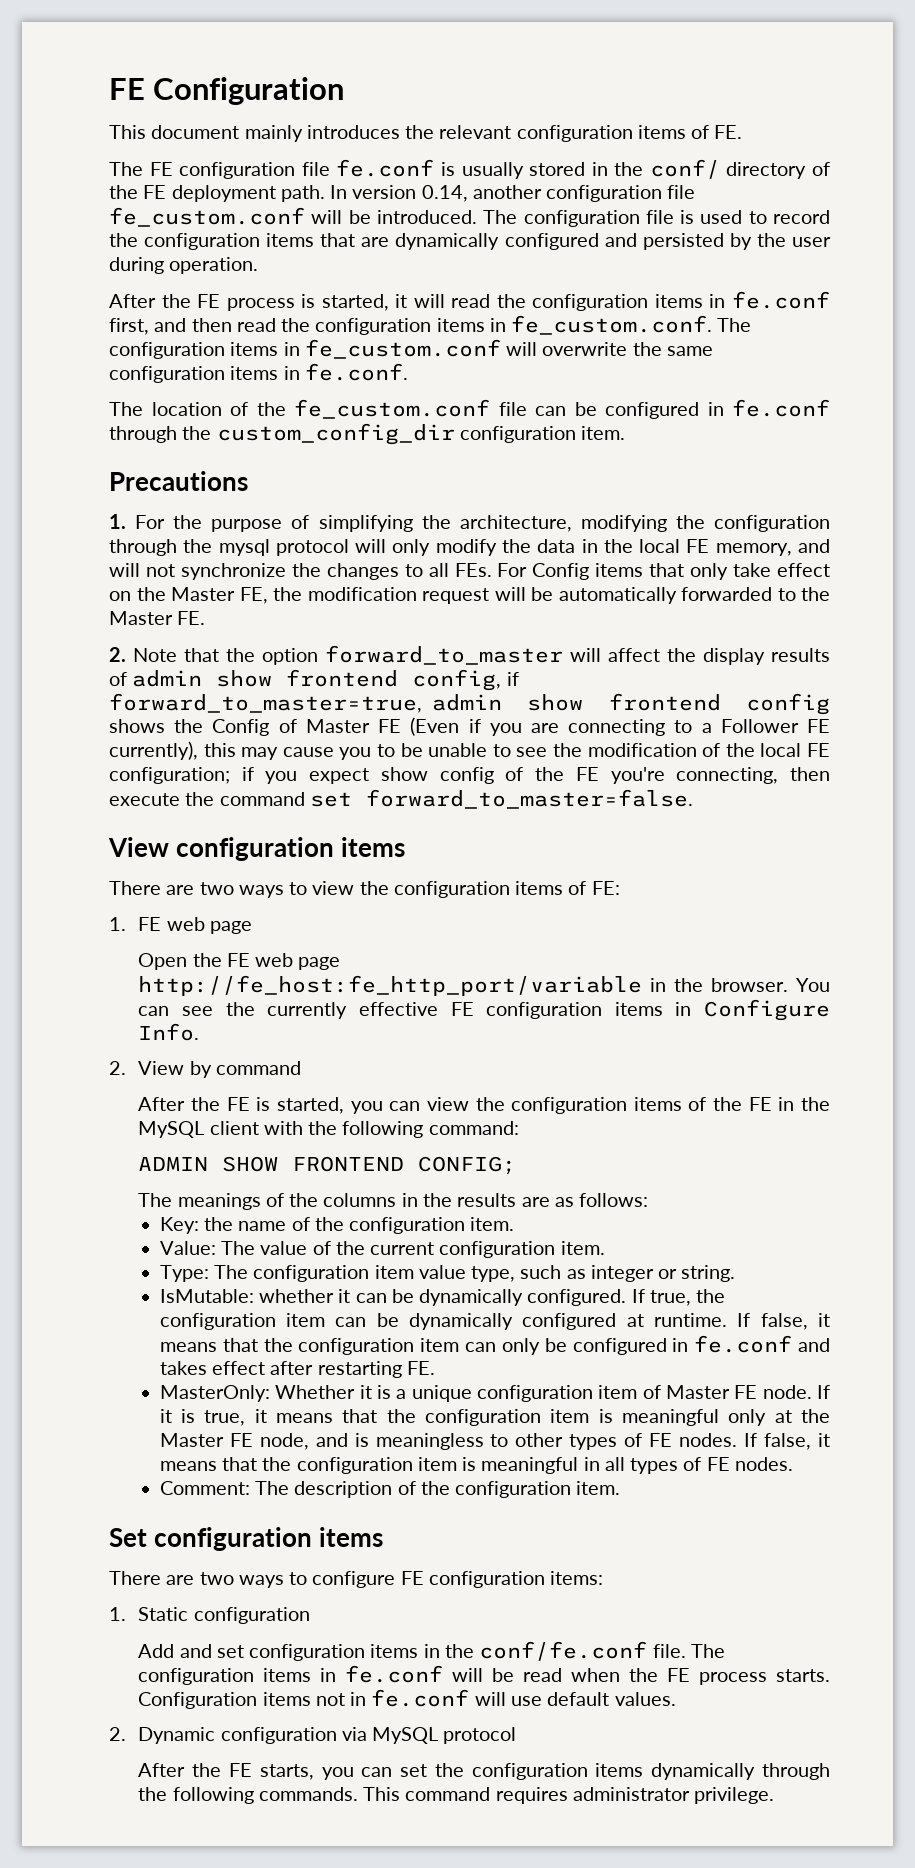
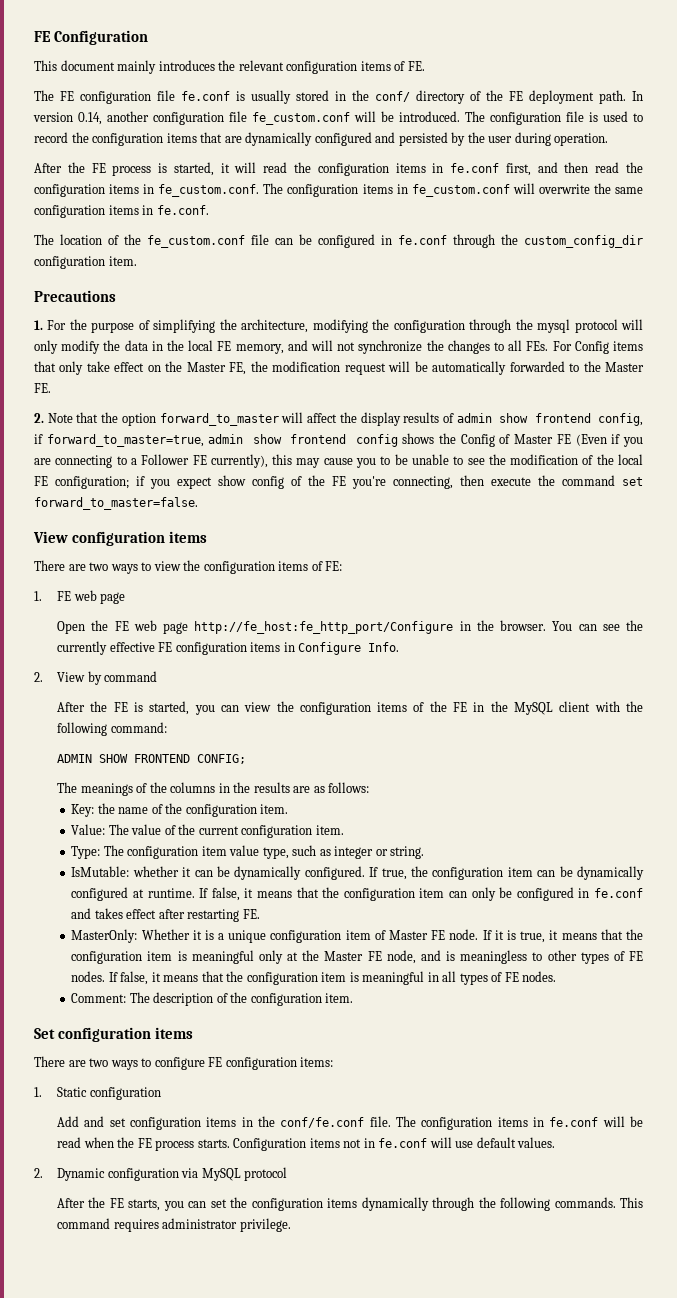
[138,975,643,996] http://fe_host:fe_http_port/variable -> [194,621,454,634] http://fe_host:fe_http_port/Configure

